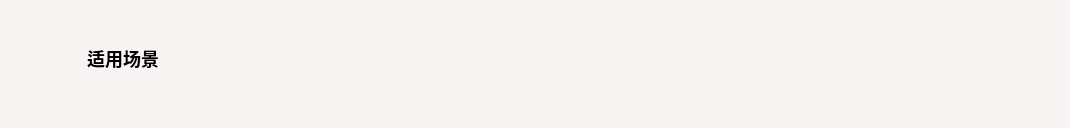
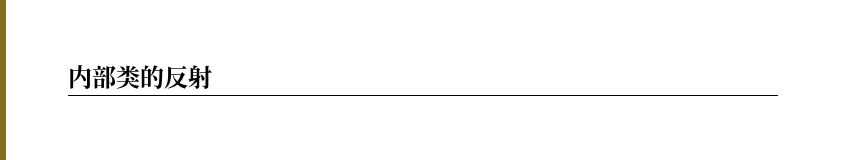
[87,50,159,69] 适用场景 -> [68,65,212,89] 内部类的反射

